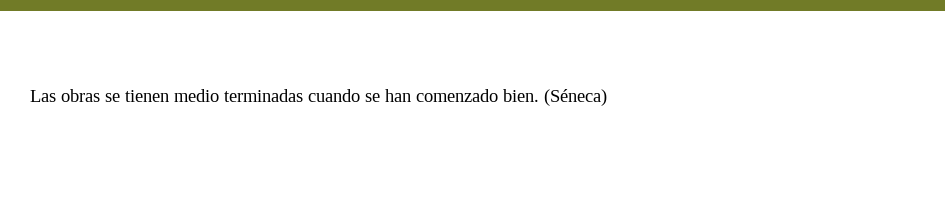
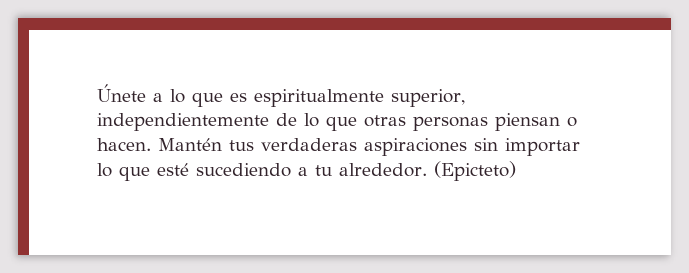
[30,89,607,106] Las obras se tienen medio terminadas cuando se han comenzado bien. (Séneca) -> [97,84,465,107] [97,113,577,131] [97,138,580,156] [97,161,516,181] Únete a lo que es espiritualmente superior, independientemente de lo que otras personas piensan o hacen. Mantén tus verdaderas aspiraciones sin importar lo que esté sucediendo a tu alrededor. (Epicteto)

